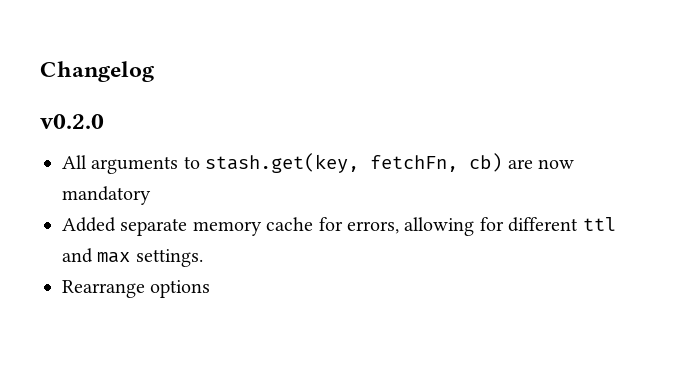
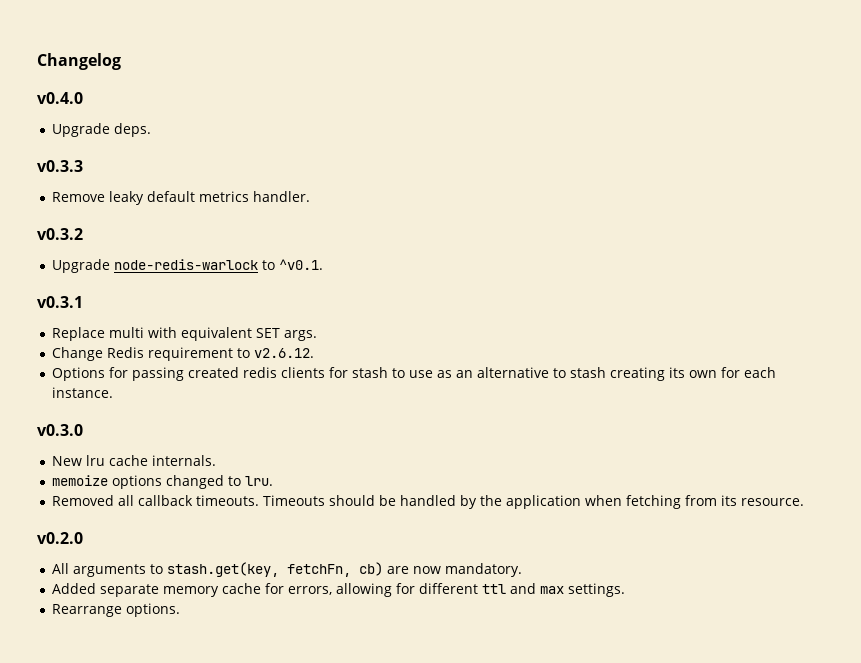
(154, 71) none -> [37,92,83,104] [52,123,152,137] [37,160,83,172] [52,191,311,205] [37,228,83,240] [52,259,324,273] [37,296,83,308] [52,327,318,341] [52,347,315,361] [52,367,777,381] [52,387,114,398] [37,424,83,436] [52,455,217,466] [52,475,274,489] [52,495,805,509] // v0.4.0 // Upgrade deps. // v0.3.3 // Remove leaky default metrics handler. // v0.3.2 // Upgrade node-redis-warlock to ^v0.1. // v0.3.1 // Replace multi with equivalent SET args. // Change Redis requirement to v2.6.12. // Options for passing created redis clients for stash to use as an alternative to stash creating its own for each instance. // v0.3.0 // New lru cache internals. // memoize options changed to lru. // Removed all callback timeouts. Timeouts should be handled by the application when fetching from its resource.
[62,186,151,205] mandatory -> [445,563,523,577] mandatory.
[150,280,211,298] options -> [126,603,181,617] options.

